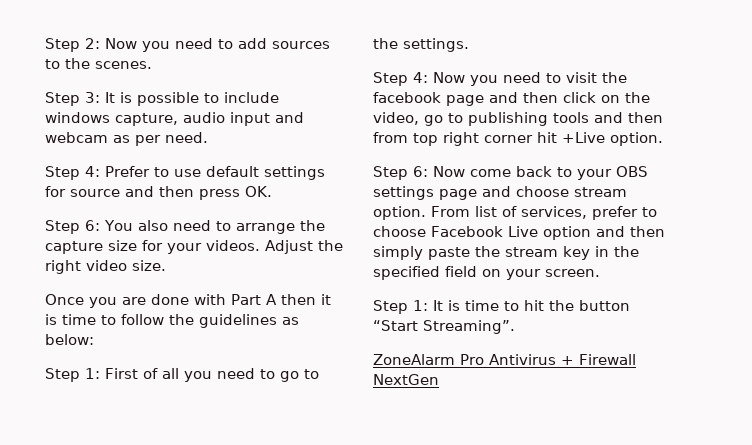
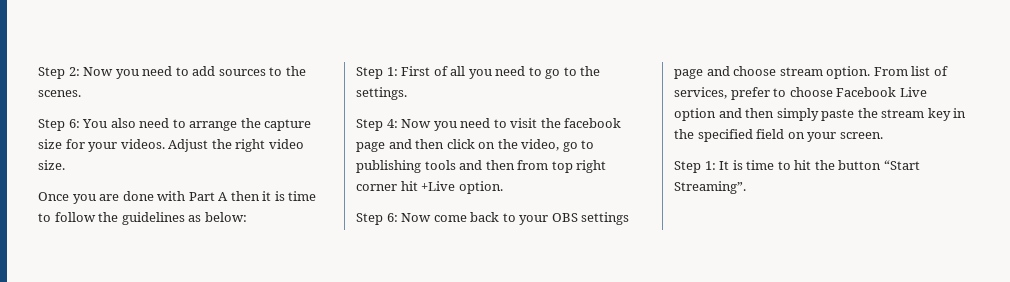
[45,92,279,106] [45,112,304,126] [45,132,208,146] [45,166,325,180] [45,186,272,200] // Step 3: It is possible to include windows capture, audio input and webcam as per need. // Step 4: Prefer to use default settings for source and then press OK. -> (81, 93) none
[373,354,636,365] [373,374,439,385] // ZoneAlarm Pro Antivirus + Firewall NextGen -> (746, 187) none

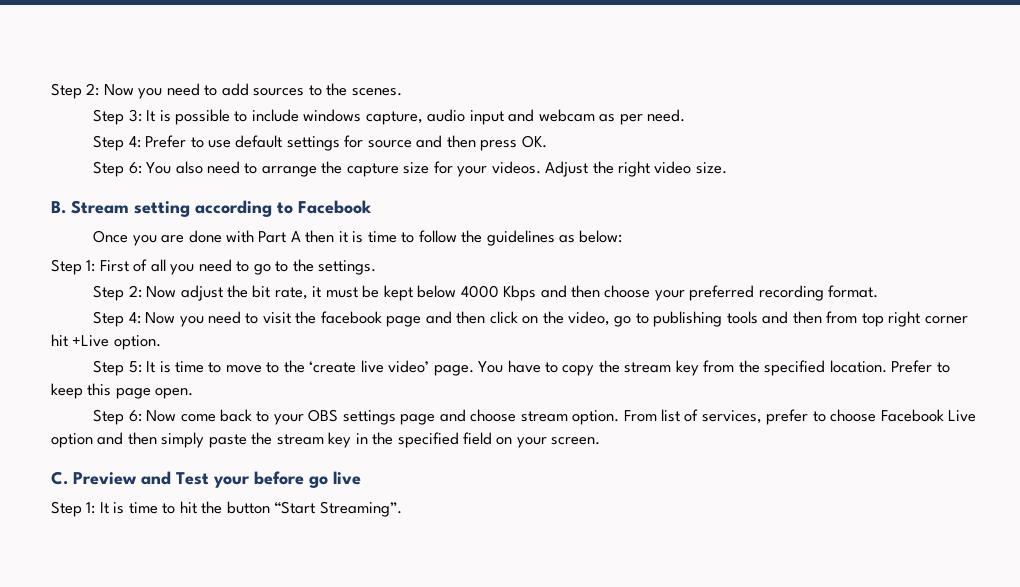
(81, 93) none -> [93,109,685,125] [93,135,547,151] // Step 3: It is possible to include windows capture, audio input and webcam as per need. // Step 4: Prefer to use default settings for source and then press OK.
(65, 165) none -> [51,200,372,217] // B. Stream setting according to Facebook
(407, 93) none -> [93,285,879,301] // Step 2: Now adjust the bit rate, it must be kept below 4000 Kbps and then choose your preferred recording format.
(503, 187) none -> [93,360,950,376] [51,383,194,399] // Step 5: It is time to move to the ‘create live video’ page. You have to copy the stream key from the specified location. Prefer to keep this page open.
(883, 135) none -> [51,471,361,488] // C. Preview and Test your before go live

